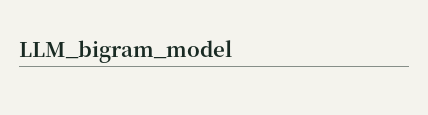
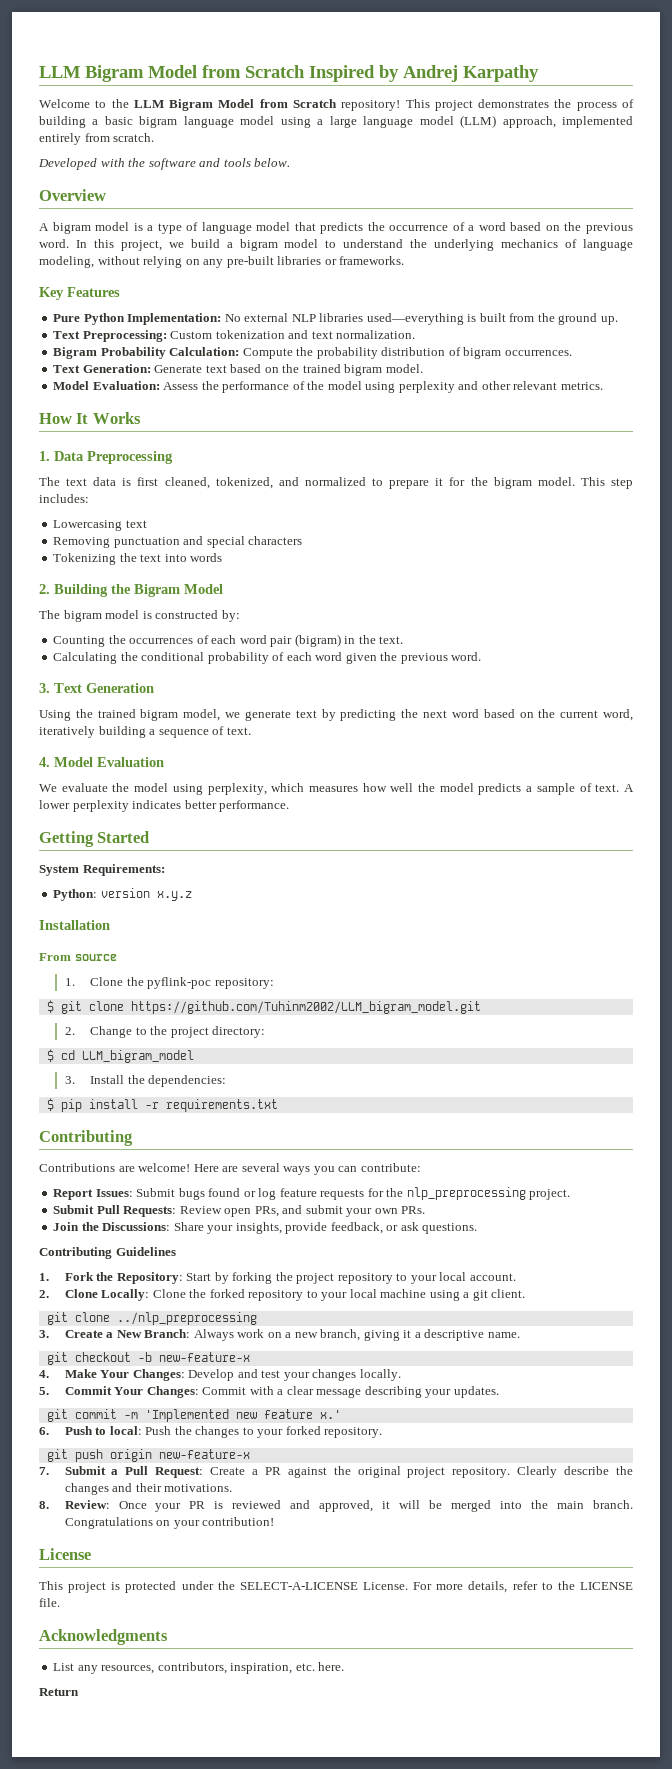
[19,40,232,63] LLM_bigram_model -> [39,65,539,82] [39,99,635,111] [39,115,633,128] [39,133,155,145] [38,158,291,170] [39,189,106,201] [39,222,634,234] [39,239,633,251] [39,256,405,268] [39,287,120,300] [53,313,618,325] [53,330,416,342] [53,347,572,359] [53,364,423,376] [53,381,603,393] [39,412,141,424] [39,451,173,464] [39,477,634,489] [39,494,89,503] [53,520,147,531] [53,536,303,548] [53,553,223,565] [39,584,223,597] [39,610,240,622] [53,634,404,647] [53,652,482,664] [39,683,154,693] [39,709,633,721] [39,726,251,738] [39,757,164,767] [39,783,634,795] [39,800,290,812] [39,831,150,847] [39,864,165,876] [53,888,192,901] [39,920,110,930] [39,953,117,961] [64,977,274,989] [46,1000,481,1014] [64,1026,266,1038] [46,1049,194,1063] [64,1075,227,1087] [46,1098,278,1112] [39,1130,133,1146] [39,1163,421,1175] [53,1187,571,1200] [53,1205,426,1217] [53,1222,478,1234] [39,1247,176,1259] [39,1272,516,1284] [39,1289,526,1301] [46,1312,257,1325] [39,1329,520,1341] [46,1352,250,1365] [39,1369,401,1381] [39,1386,499,1398] [46,1409,341,1422] [39,1426,383,1438] [46,1449,250,1462] [39,1466,633,1478] [64,1483,233,1495] [39,1500,634,1512] [64,1517,275,1529] [39,1548,91,1560] [39,1581,633,1593] [39,1598,60,1607] [39,1629,168,1645] [53,1662,345,1674] [39,1688,79,1696] LLM Bigram Model from Scratch Inspired by Andrej Karpathy // Welcome to the LLM Bigram Model from Scratch repository! This project demonstrates the process of building a basic bigram language model using a large language model (LLM) approach, implemented entirely from scratch. // Developed with the software and tools below. // Overview // A bigram model is a type of language model that predicts the occurrence of a word based on the previous word. In this project, we build a bigram model to understand the underlying mechanics of language modeling, without relying on any pre-built libraries or frameworks. // Key Features // Pure Python Implementation: No external NLP libraries used—everything is built from the ground up. // Text Preprocessing: Custom tokenization and text normalization. // Bigram Probability Calculation: Compute the probability distribution of bigram occurrences. // Text Generation: Generate text based on the trained bigram model. // Model Evaluation: Assess the performance of the model using perplexity and other relevant metrics. // How It Works // 1. Data Preprocessing // The text data is first cleaned, tokenized, and normalized to prepare it for the bigram model. This step includes: // Lowercasing text // Removing punctuation and special characters // Tokenizing the text into words // 2. Building the Bigram Model // The bigram model is constructed by: // Counting the occurrences of each word pair (bigram) in the text. // Calculating the conditional probability of each word given the previous word. // 3. Text Generation // Using the trained bigram model, we generate text by predicting the next word based on the current word, iteratively building a sequence of text. // 4. Model Evaluation // We evaluate the model using perplexity, which measures how well the model predicts a sample of text. A lower perplexity indicates better performance. // Getting Started // System Requirements: // Python: version x.y.z // Installation // From source // 1. Clone the pyflink-poc repository: // $ git clone https://github.com/Tuhinm2002/LLM_bigram_model.git // 2. Change to the project directory: // $ cd LLM_bigram_model // 3. Install the dependencies: // $ pip install -r requirements.txt // Contributing // Contributions are welcome! Here are several ways you can contribute: // Report Issues: Submit bugs found or log feature requests for the nlp_preprocessing project. // Submit Pull Requests: Review open PRs, and submit your own PRs. // Join the Discussions: Share your insights, provide feedback, or ask questions. // Contributing Guidelines // 1. Fork the Repository: Start by forking the project repository to your local account. // 2. Clone Locally: Clone the forked repository to your local machine using a git client. // git clone ../nlp_preprocessing // 3. Create a New Branch: Always work on a new branch, giving it a descriptive name. // git checkout -b new-feature-x // 4. Make Your Changes: Develop and test your changes locally. // 5. Commit Your Changes: Commit with a clear message describing your updates. // git commit -m 'Implemented new feature x.' // 6. Push to local: Push the changes to your forked repository. // git push origin new-feature-x // 7. Submit a Pull Request: Create a PR against the original project repository. Clearly describe the changes and their motivations. // 8. Review: Once your PR is reviewed and approved, it will be merged into the main branch. Congratulations on your contribution! // License // This project is protected under the SELECT-A-LICENSE License. For more details, refer to the LICENSE file. // Acknowledgments // List any resources, contributors, inspiration, etc. here. // Return

